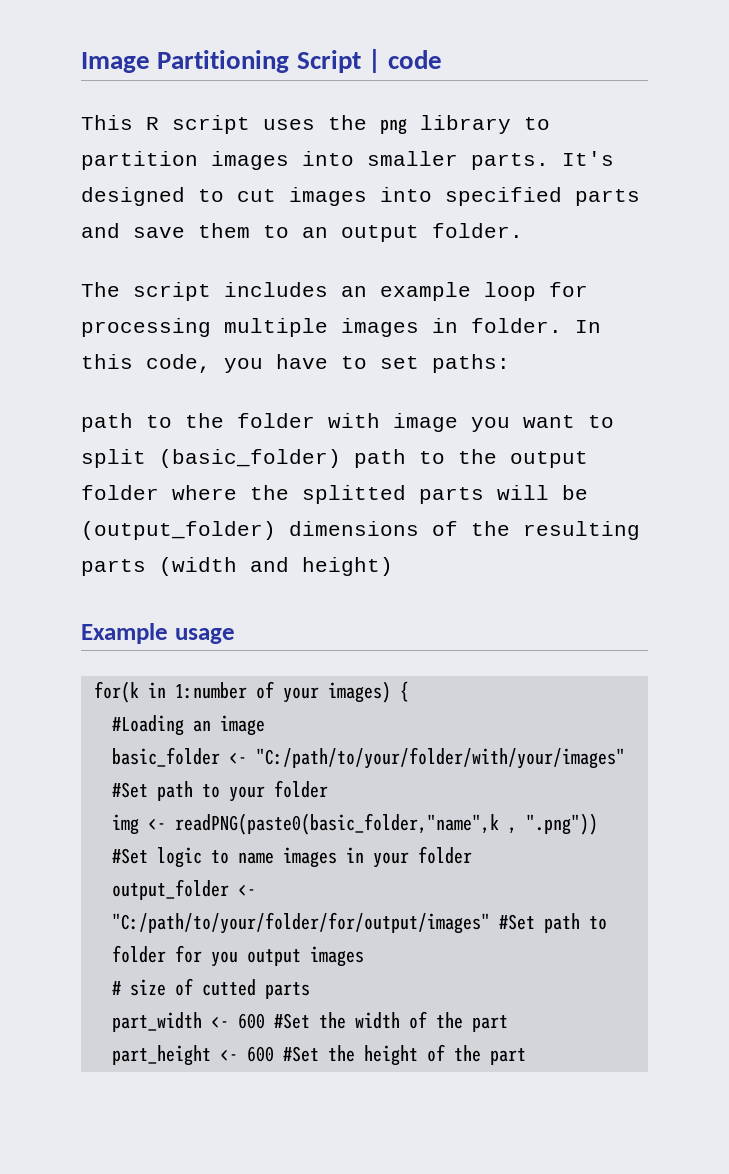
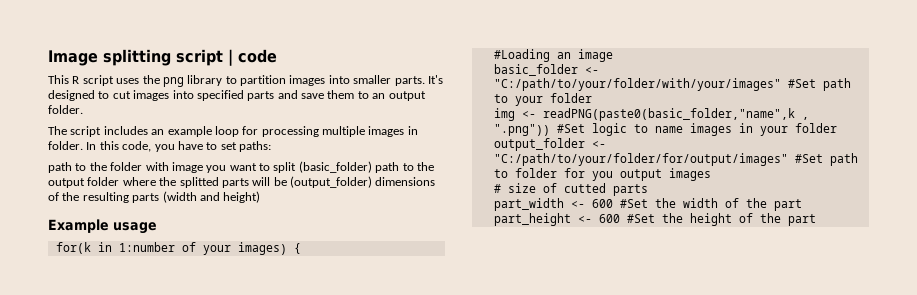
[157,50,361,73] Partitioning Script -> [103,49,223,66] splitting script

